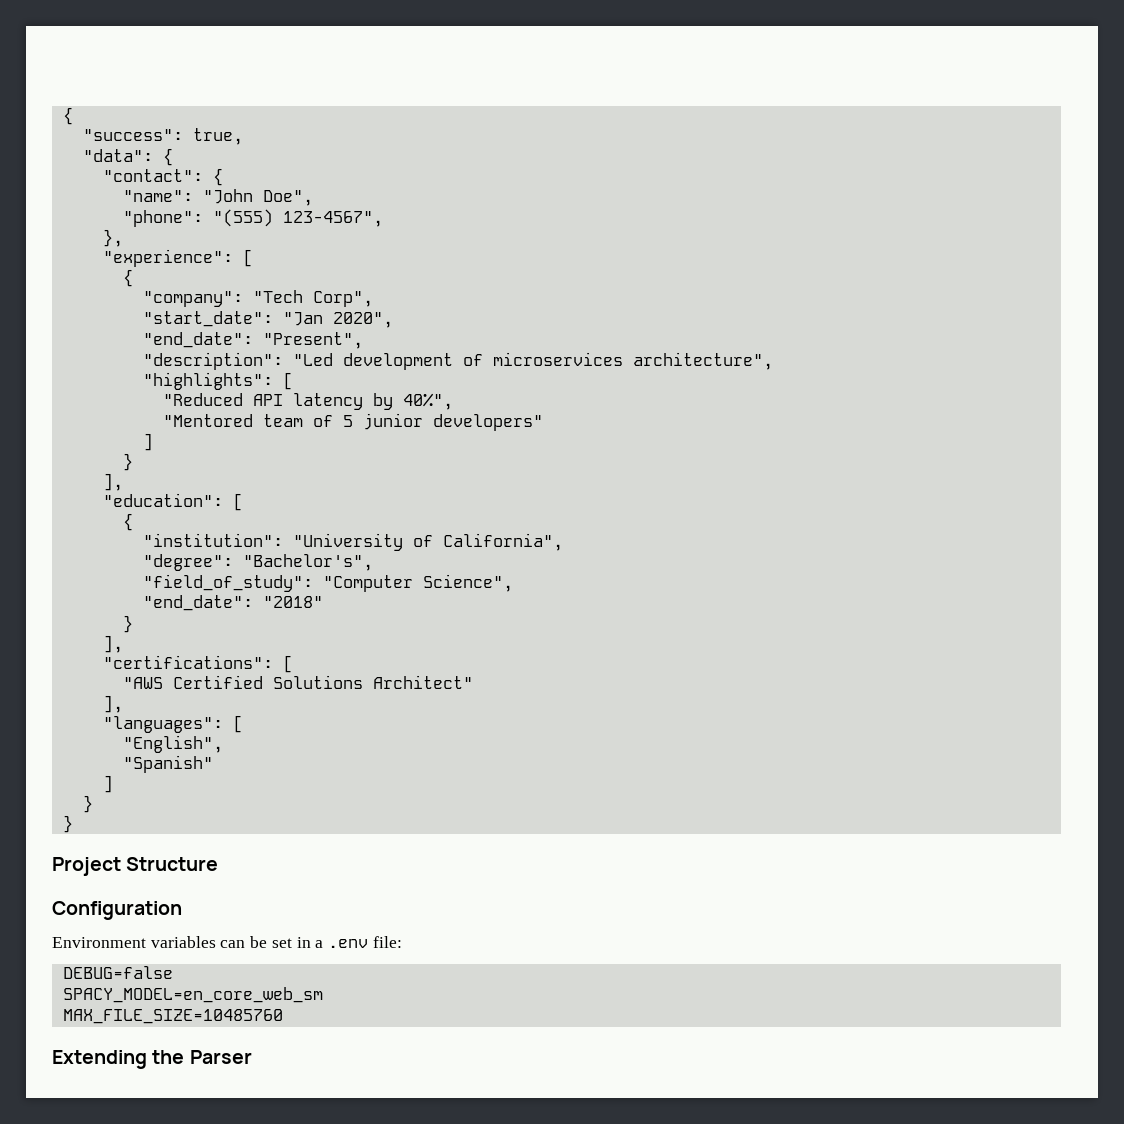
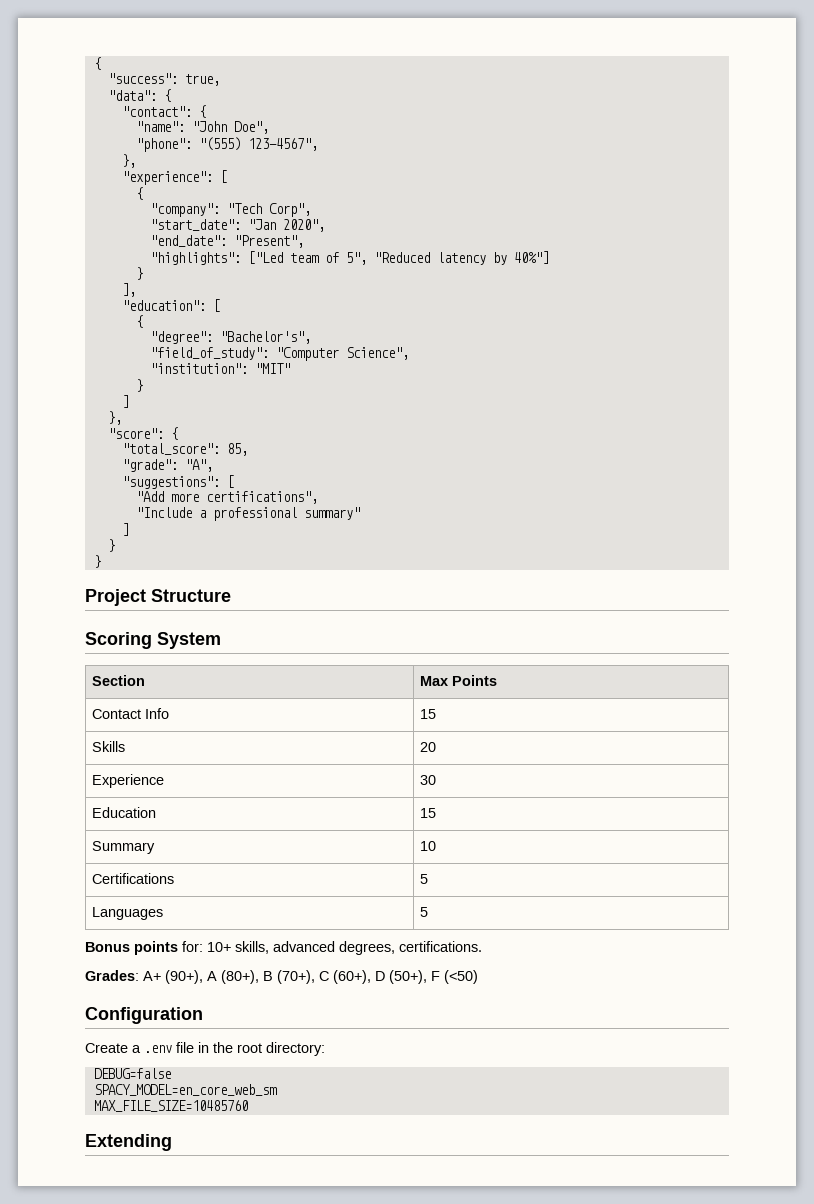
[142,352,773,370] [142,372,293,390] [162,393,453,410] [162,413,543,431] [142,433,153,451] "description": "Led development of microservices architecture", // "highlights": [ // "Reduced API latency by 40%", // "Mentored team of 5 junior developers" // ] -> [149,251,549,265] "highlights": ["Led team of 5", "Reduced latency by 40%"]
[142,533,563,551] // "institution": "University of California", -> (143, 321) none
[142,595,323,611] [122,615,133,633] [102,635,123,653] [102,655,293,673] [122,675,473,689] [102,695,123,713] [102,715,243,733] [122,735,223,753] [122,755,213,773] "end_date": "2018" // } // ], // "certifications": [ // "AWS Certified Solutions Architect" // ], // "languages": [ // "English", // "Spanish" -> [149,363,290,374] [135,379,143,392] [121,395,129,408] [107,411,122,425] [107,427,178,440] [121,443,248,456] [121,459,213,472] [121,475,234,489] [135,491,318,504] [135,507,360,521] "institution": "MIT" // } // ] // }, // "score": { // "total_score": 85, // "grade": "A", // "suggestions": [ // "Add more certifications", // "Include a professional summary"
[52,901,182,920] [52,936,402,948] Configuration // Environment variables can be set in a .env file: -> [85,632,221,649] [91,675,145,686] [419,675,497,686] [91,708,169,719] [419,709,436,719] [91,741,125,752] [419,742,436,752] [91,774,164,788] [419,775,436,785] [91,807,156,818] [419,808,436,818] [91,841,155,854] [419,841,436,851] [91,873,174,884] [419,874,428,884] [91,907,163,920] [419,907,428,917] [85,941,482,955] [85,970,478,984] [85,1007,203,1024] [85,1042,325,1056] Scoring System // Section | Max Points // Contact Info | 15 // Skills | 20 // Experience | 30 // Education | 15 // Summary | 10 // Certifications | 5 // Languages | 5 // Bonus points for: 10+ skills, advanced degrees, certifications. // Grades: A+ (90+), A (80+), B (70+), C (60+), D (50+), F (<50) // Configuration // Create a .env file in the root directory:
[152,1050,252,1064] the Parser -> (172, 1142) none

